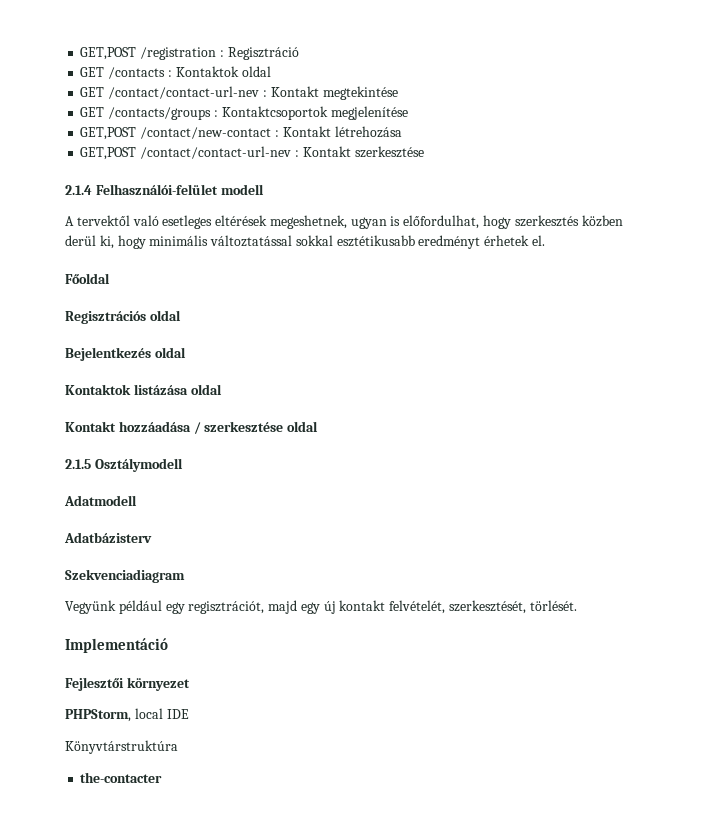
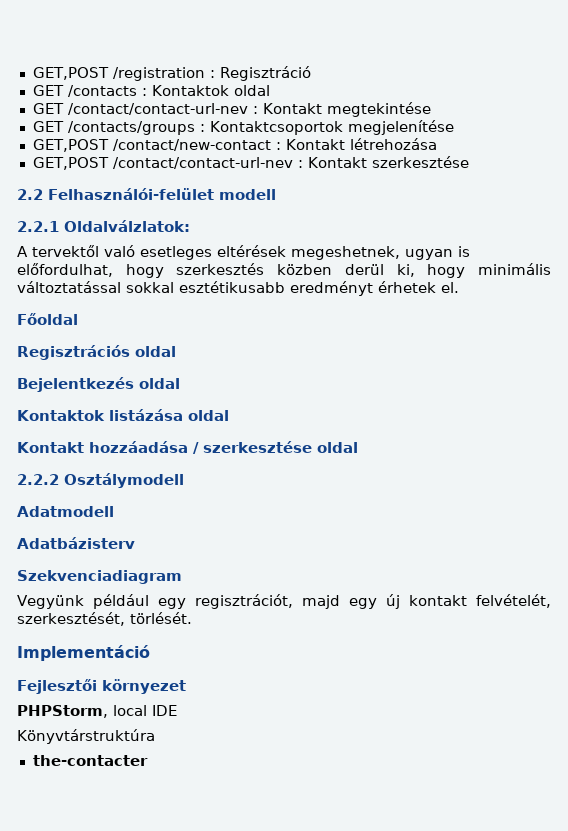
[65,185,92,195] 2.1.4 -> [17,189,43,200] 2.2
(264, 189) none -> [17,220,190,232] // 2.2.1 Oldalválzlatok:
[65,459,91,469] 2.1.5 -> [17,474,59,485] 2.2.2

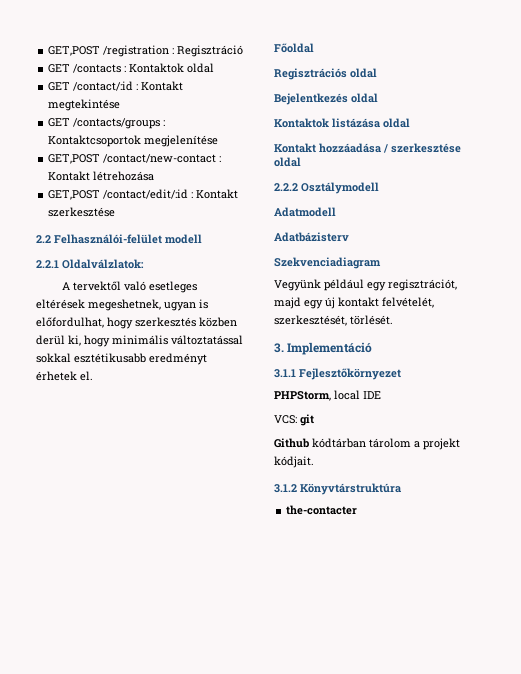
[67,103,248,115] /contact/contact-url-nev -> [73,81,134,91] /contact/:id
[112,157,293,169] /contact/contact-url-nev -> [103,189,189,199] /contact/edit/:id
(192, 618) none -> [274,343,284,353] 3.
[17,679,186,694] Fejlesztői környezet -> [274,368,401,380] 3.1.1 Fejlesztőkörnyezet
(177, 710) none -> [274,414,314,426] [274,438,460,450] [274,456,314,468] [274,484,297,493] VCS: git // Github kódtárban tárolom a projekt kódjait. // 3.1.2

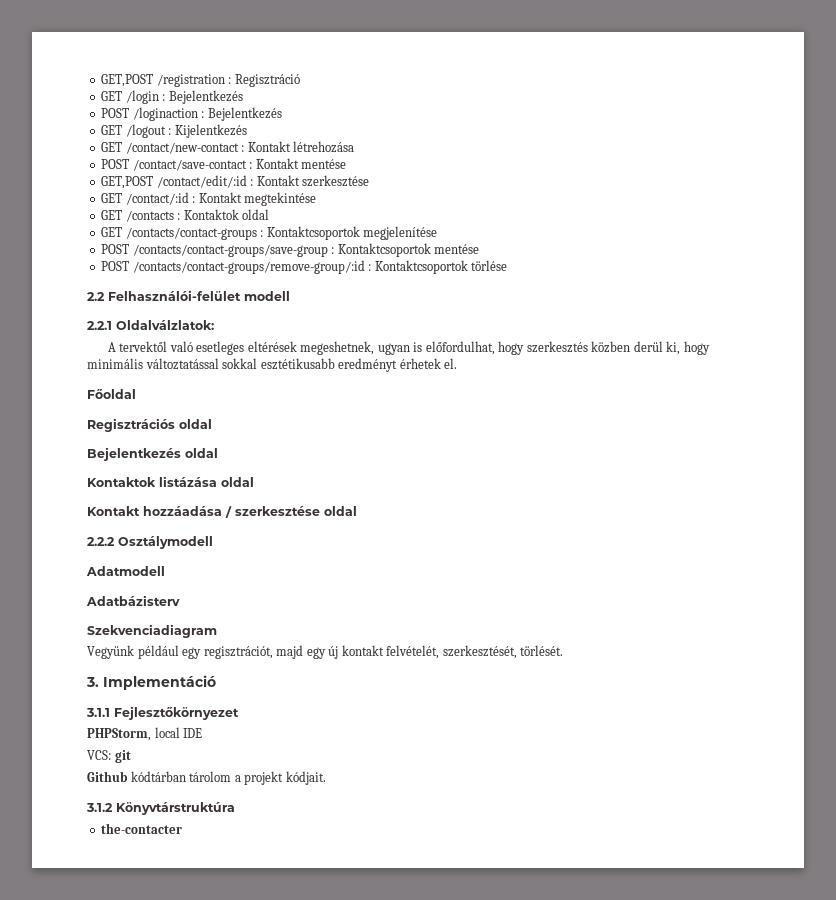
(244, 51) none -> [101,90,243,104] [101,107,282,121] [101,124,247,138] [101,141,355,154] [101,158,347,171] [101,175,370,189] [101,192,317,206] // GET /login : Bejelentkezés // POST /loginaction : Bejelentkezés // GET /logout : Kijelentkezés // GET /contact/new-contact : Kontakt létrehozása // POST /contact/save-contact : Kontakt mentése // GET,POST /contact/edit/:id : Kontakt szerkesztése // GET /contact/:id : Kontakt megtekintése
[73,81,184,91] [48,99,121,111] [48,118,166,129] [48,135,219,147] [48,154,222,164] [48,171,155,181] [48,189,239,200] [48,207,116,217] /contact/:id : Kontakt megtekintése // GET /contacts/groups : Kontaktcsoportok megjelenítése // GET,POST /contact/new-contact : Kontakt létrehozása // GET,POST /contact/edit/:id : Kontakt szerkesztése -> [125,226,438,240] [101,243,480,257] [101,260,508,274] /contacts/contact-groups : Kontaktcsoportok megjelenítése // POST /contacts/contact-groups/save-group : Kontaktcsoportok mentése // POST /contacts/contact-groups/remove-group/:id : Kontaktcsoportok törlése

